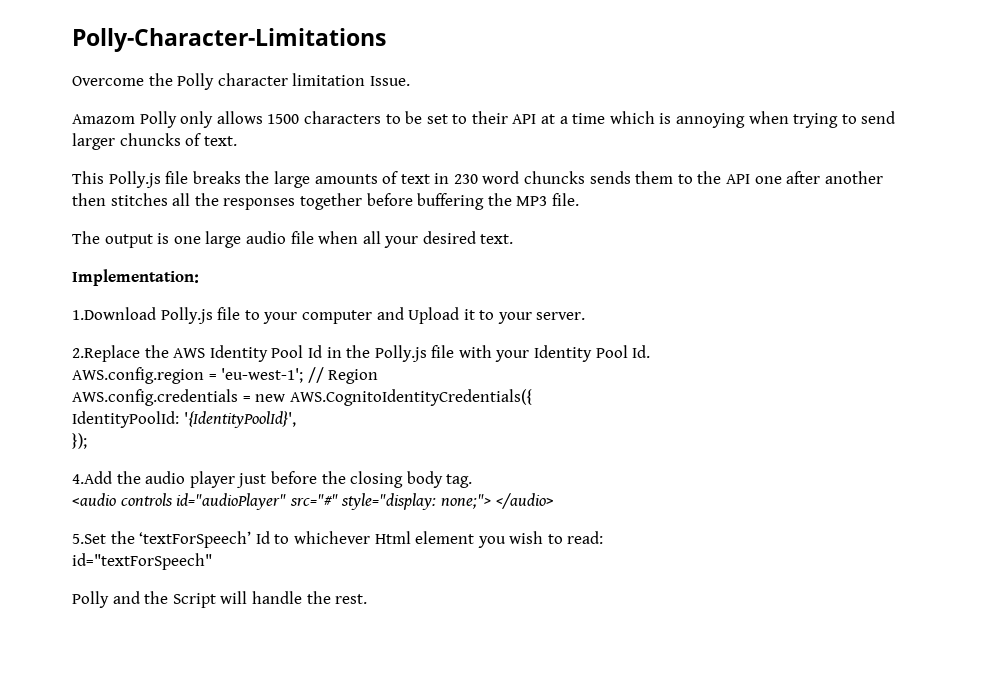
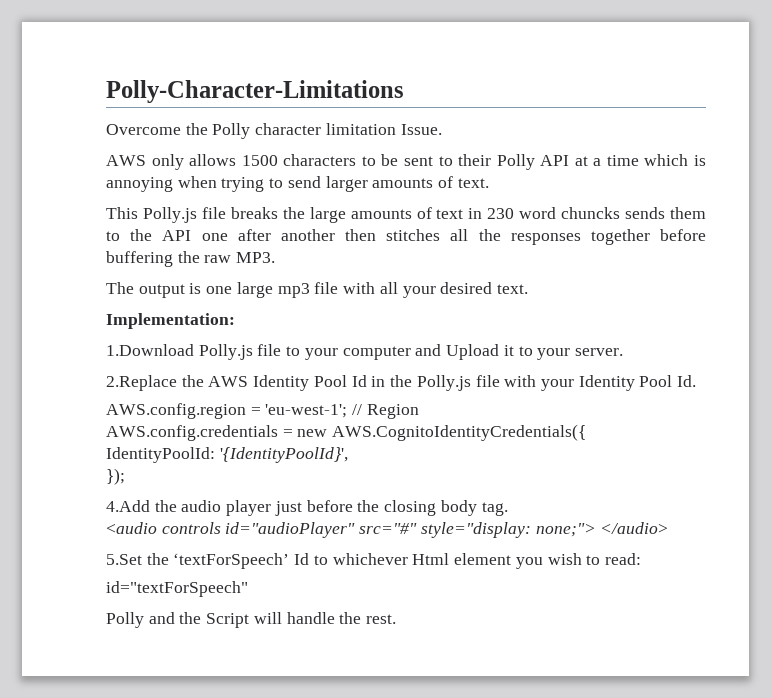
[72,111,177,128] Amazom Polly -> [106,155,146,166] AWS
[426,114,448,124] set -> [403,156,433,166] sent
(508, 117) none -> [496,154,535,170] Polly
[119,133,181,146] chuncks -> [372,178,434,188] amounts
[516,193,579,206] MP3 file. -> [204,252,276,263] raw MP3.
[245,231,359,244] audio file when -> [277,282,376,298] mp3 file with

